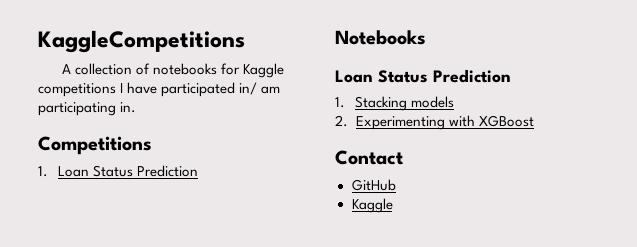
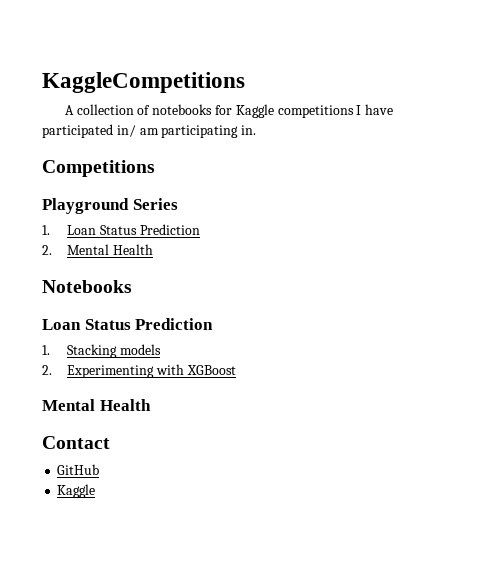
(152, 145) none -> [42,198,178,214] // Playground Series
(198, 171) none -> [42,244,154,255] // 2. Mental Health
(534, 121) none -> [42,399,151,411] // Mental Health

